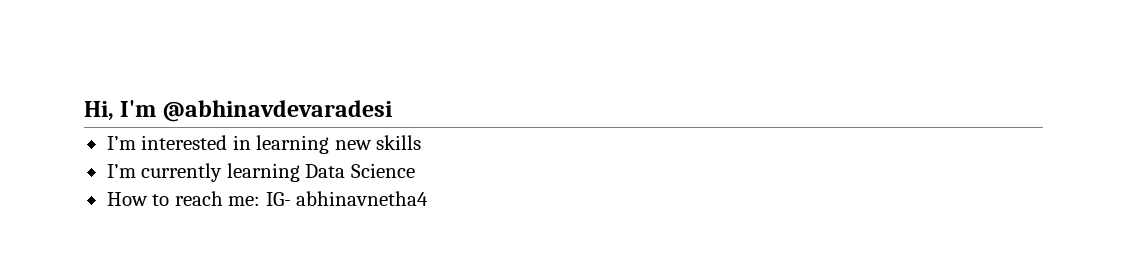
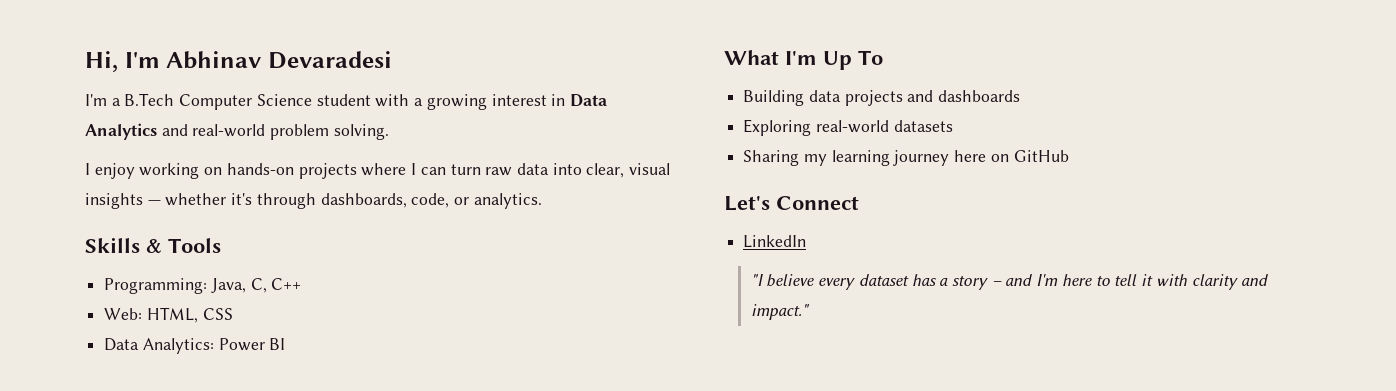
[162,100,393,122] [106,135,422,154] [106,163,415,182] [106,191,429,206] @abhinavdevaradesi // I’m interested in learning new skills // I’m currently learning Data Science // How to reach me: IG- abhinavnetha4 -> [166,51,392,69] [85,93,607,110] [85,123,389,140] [85,163,671,179] [85,193,542,209] [85,237,221,253] [104,278,302,294] [104,307,233,323] [104,338,286,354] [724,50,883,70] [743,90,1021,106] [743,119,953,136] [743,150,1069,166] [724,196,859,211] [743,235,807,248] [750,274,1270,290] [750,304,810,320] Abhinav Devaradesi // I'm a B.Tech Computer Science student with a growing interest in Data Analytics and real-world problem solving. // I enjoy working on hands-on projects where I can turn raw data into clear, visual insights — whether it's through dashboards, code, or analytics. // Skills & Tools // Programming: Java, C, C++ // Web: HTML, CSS // Data Analytics: Power BI // What I'm Up To // Building data projects and dashboards // Exploring real-world datasets // Sharing my learning journey here on GitHub // Let's Connect // LinkedIn // "I believe every dataset has a story – and I'm here to tell it with clarity and impact."

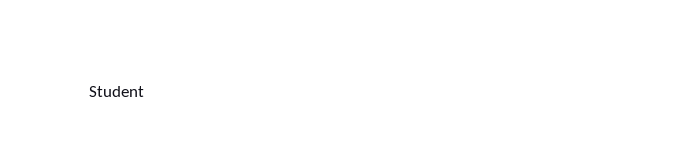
[85,51,392,73] [85,93,607,110] [85,123,389,140] [85,163,671,179] [85,193,542,209] [85,237,221,253] [104,278,302,294] [104,307,233,323] [104,338,286,354] [724,50,883,70] [743,90,1021,106] [743,119,953,136] [743,150,1069,166] [724,196,859,211] [743,235,807,248] [750,274,1270,290] [750,304,810,320] Hi, I'm Abhinav Devaradesi // I'm a B.Tech Computer Science student with a growing interest in Data Analytics and real-world problem solving. // I enjoy working on hands-on projects where I can turn raw data into clear, visual insights — whether it's through dashboards, code, or analytics. // Skills & Tools // Programming: Java, C, C++ // Web: HTML, CSS // Data Analytics: Power BI // What I'm Up To // Building data projects and dashboards // Exploring real-world datasets // Sharing my learning journey here on GitHub // Let's Connect // LinkedIn // "I believe every dataset has a story – and I'm here to tell it with clarity and impact." -> [89,86,144,97] Student

